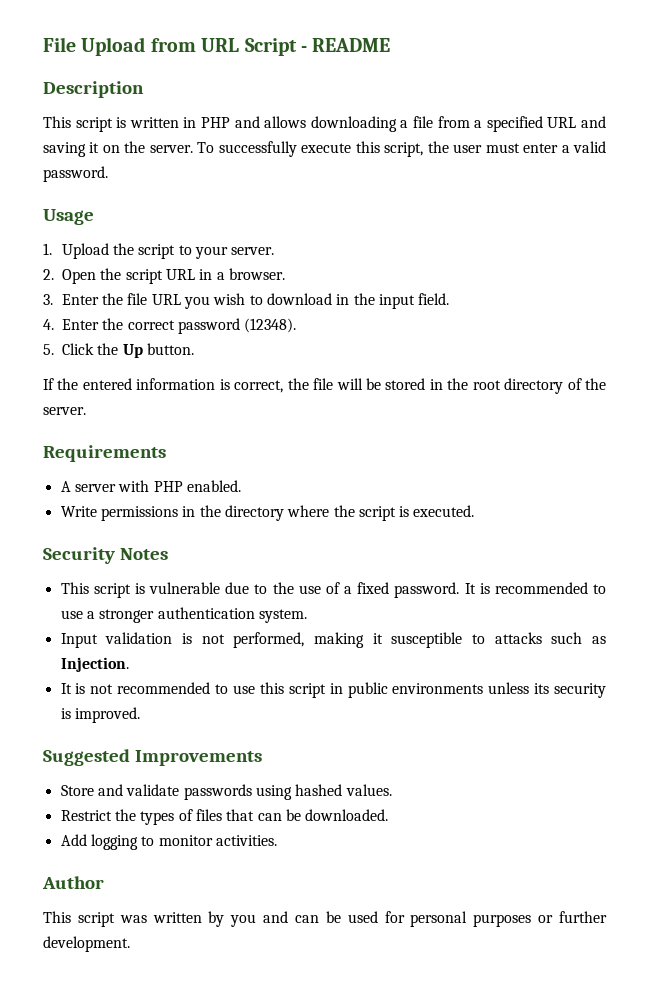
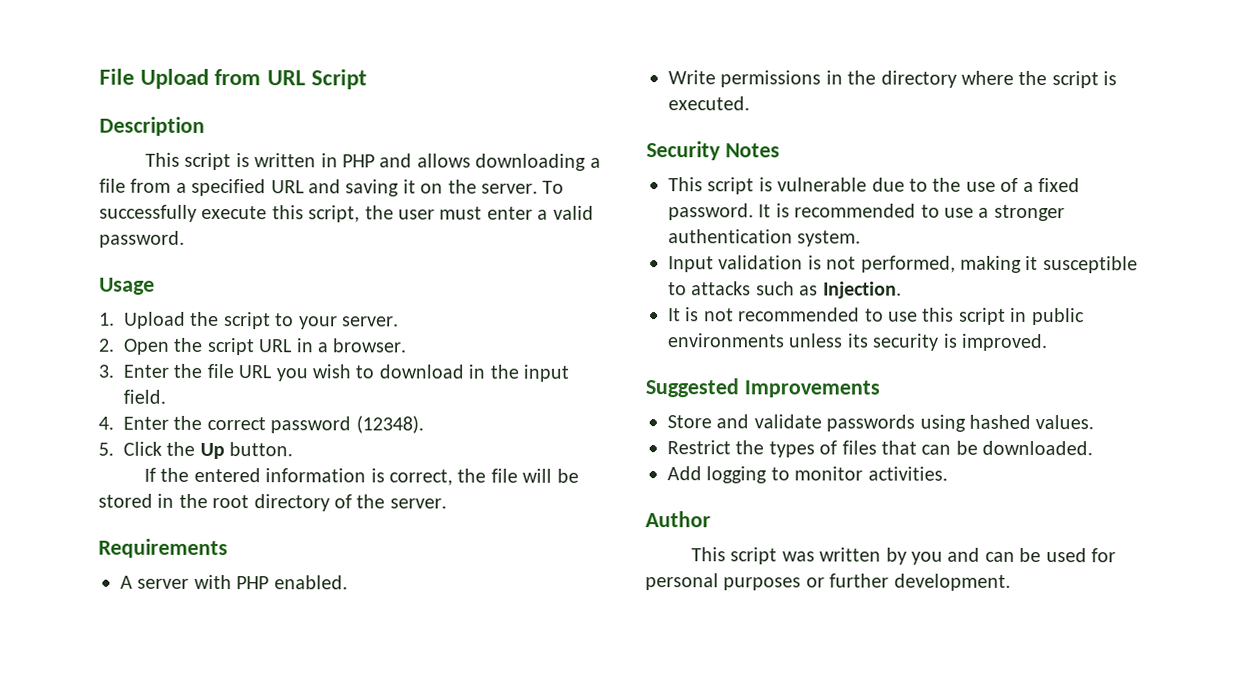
[301,38,391,52] - README -> (367, 79) none

